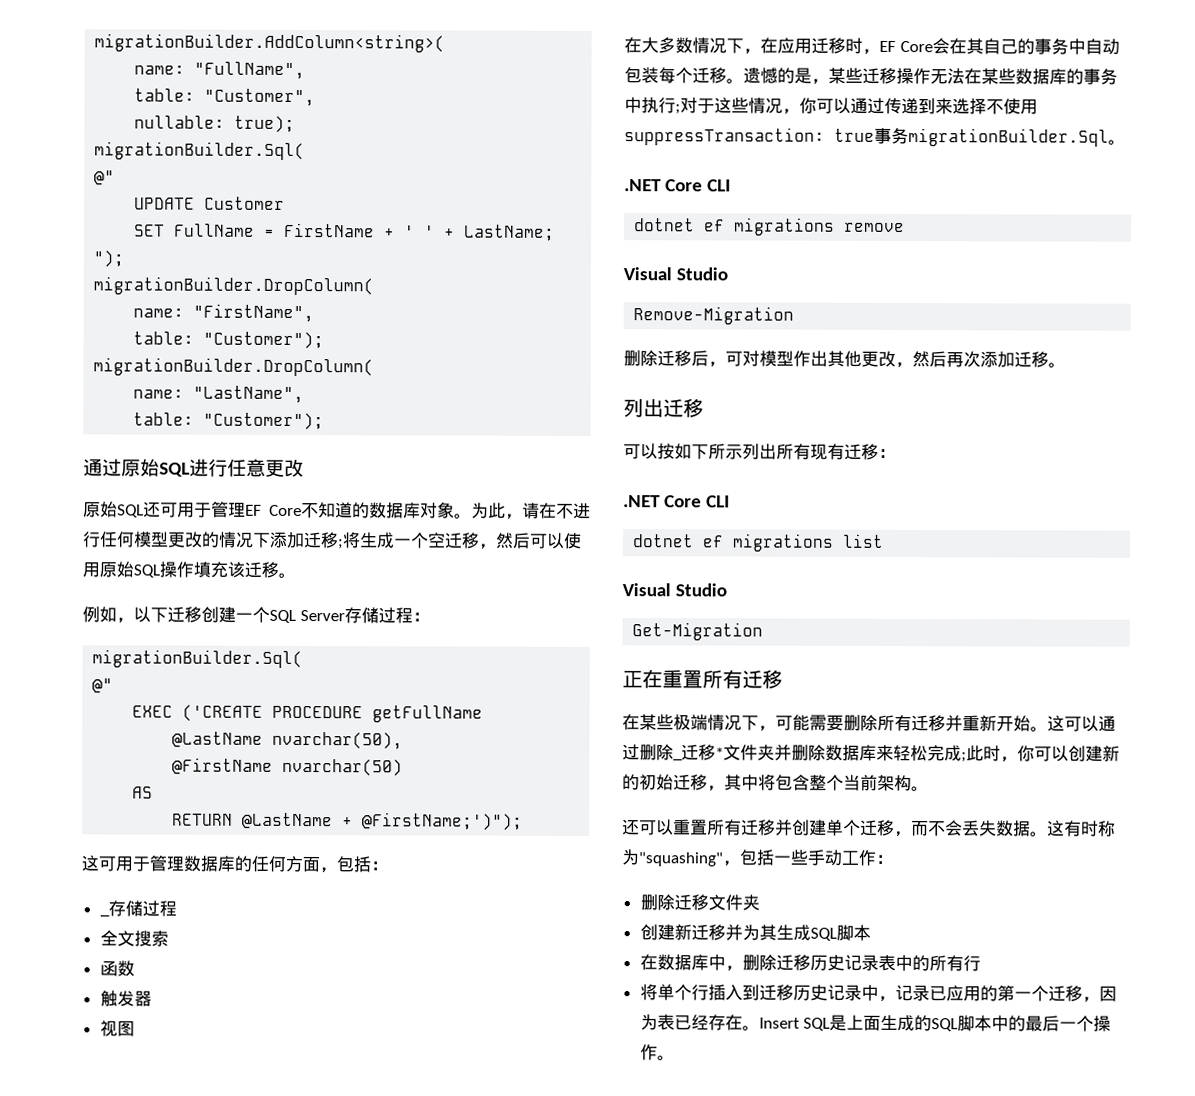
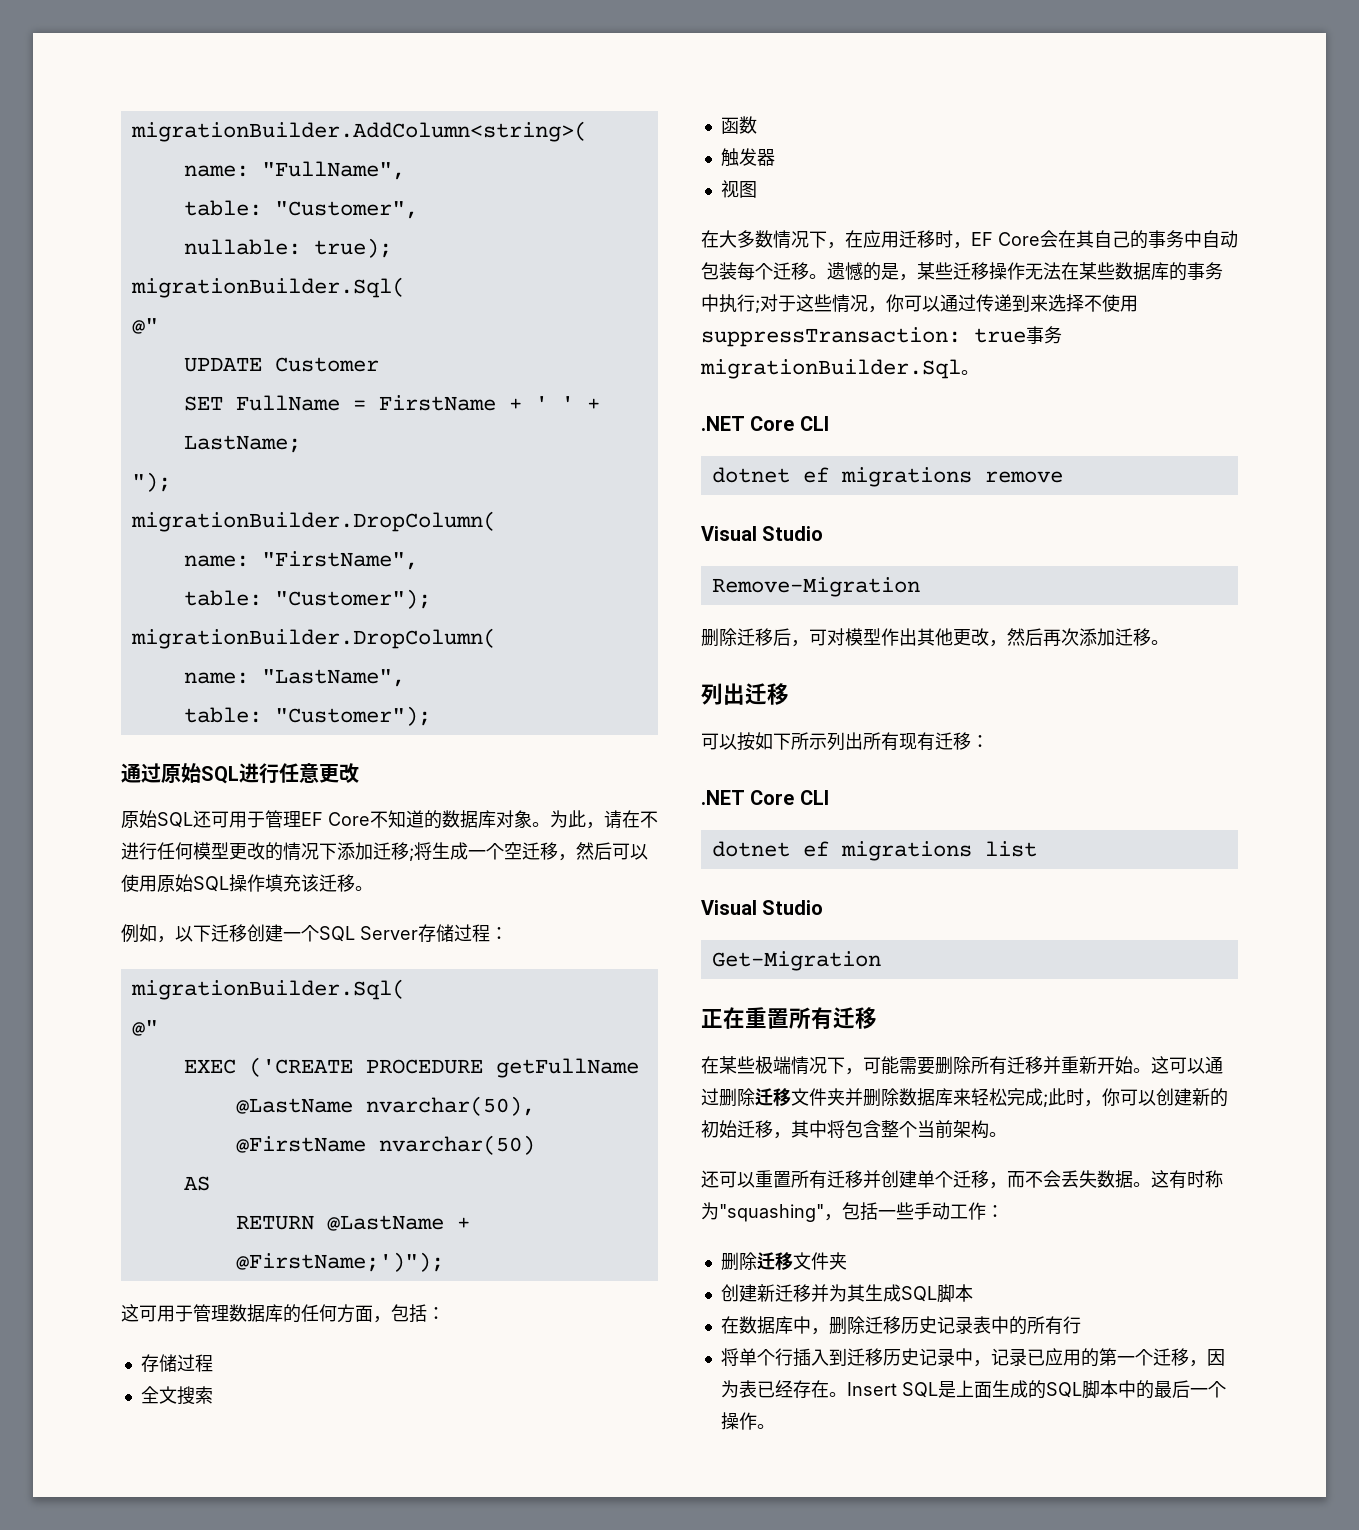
[99,914,110,918] _ -> (445, 1313) none
[673,744,724,762] _迁移* -> [755,1088,791,1106] 迁移

